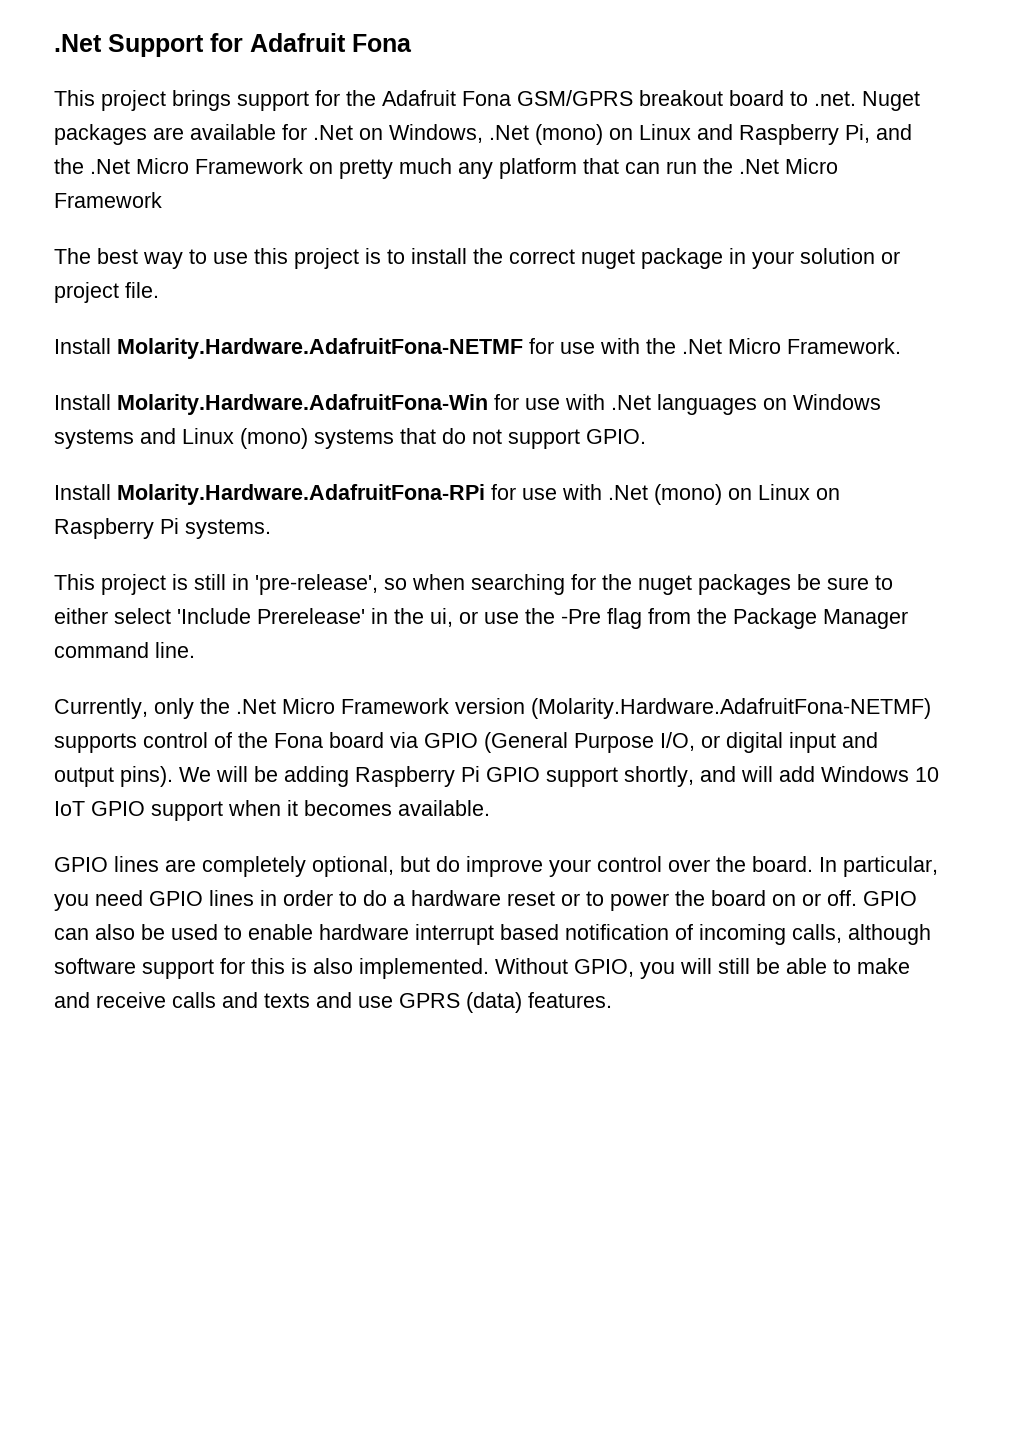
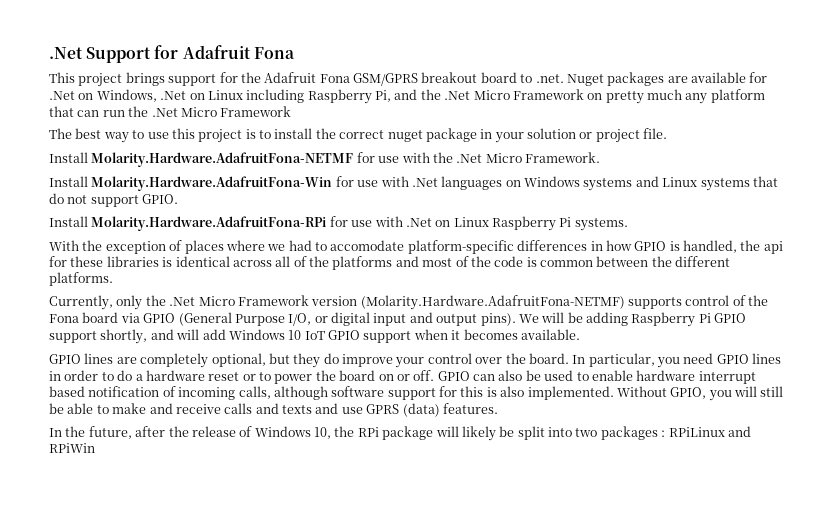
[535,124,733,145] (mono) on Linux and -> [189,89,305,103] on Linux including
[240,428,308,449] (mono) -> (698, 182) none
[654,484,840,505] (mono) on Linux on -> [435,217,489,227] on Linux
[54,574,893,595] [54,608,908,629] [54,642,195,658] This project is still in 'pre-release', so when searching for the nuget packages be sure to either select 'Include Prerelease' in the ui, or use the -Pre flag from the Package Manager command line. -> [49,240,783,254] [49,256,731,270] [49,272,113,286] With the exception of places where we had to accomodate platform-specific differences in how GPIO is handled, the api for these libraries is identical across all of the platforms and most of the code is common between the different platforms.
(430, 864) none -> [293,353,321,368] they
(612, 1000) none -> [49,426,751,441] [49,443,95,453] // In the future, after the release of Windows 10, the RPi package will likely be split into two packages : RPiLinux and RPiWin

